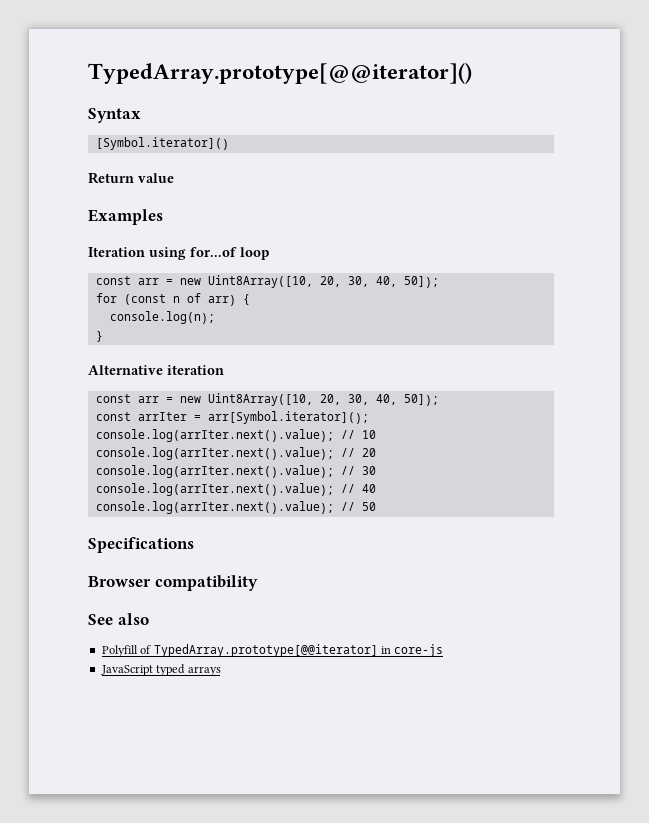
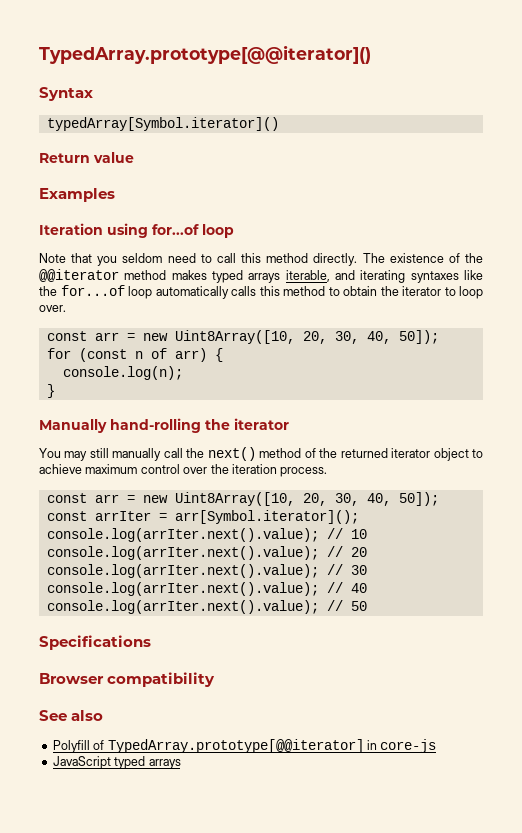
[95,137,229,150] [Symbol.iterator]() -> [46,117,279,131] typedArray[Symbol.iterator]()
(269, 253) none -> [39,253,483,266] [39,269,483,283] [39,285,483,299] [39,305,66,312] // Note that you seldom need to call this method directly. The existence of the @@iterator method makes typed arrays iterable, and iterating syntaxes like the for...of loop automatically calls this method to obtain the iterator to loop over.
[88,365,163,375] Alternative -> [39,418,289,433] [39,447,483,461] [39,464,229,474] Manually hand-rolling the iterator // You may still manually call the next() method of the returned iterator object to achieve maximum control over the
(224, 370) none -> [280,467,328,477] process.

